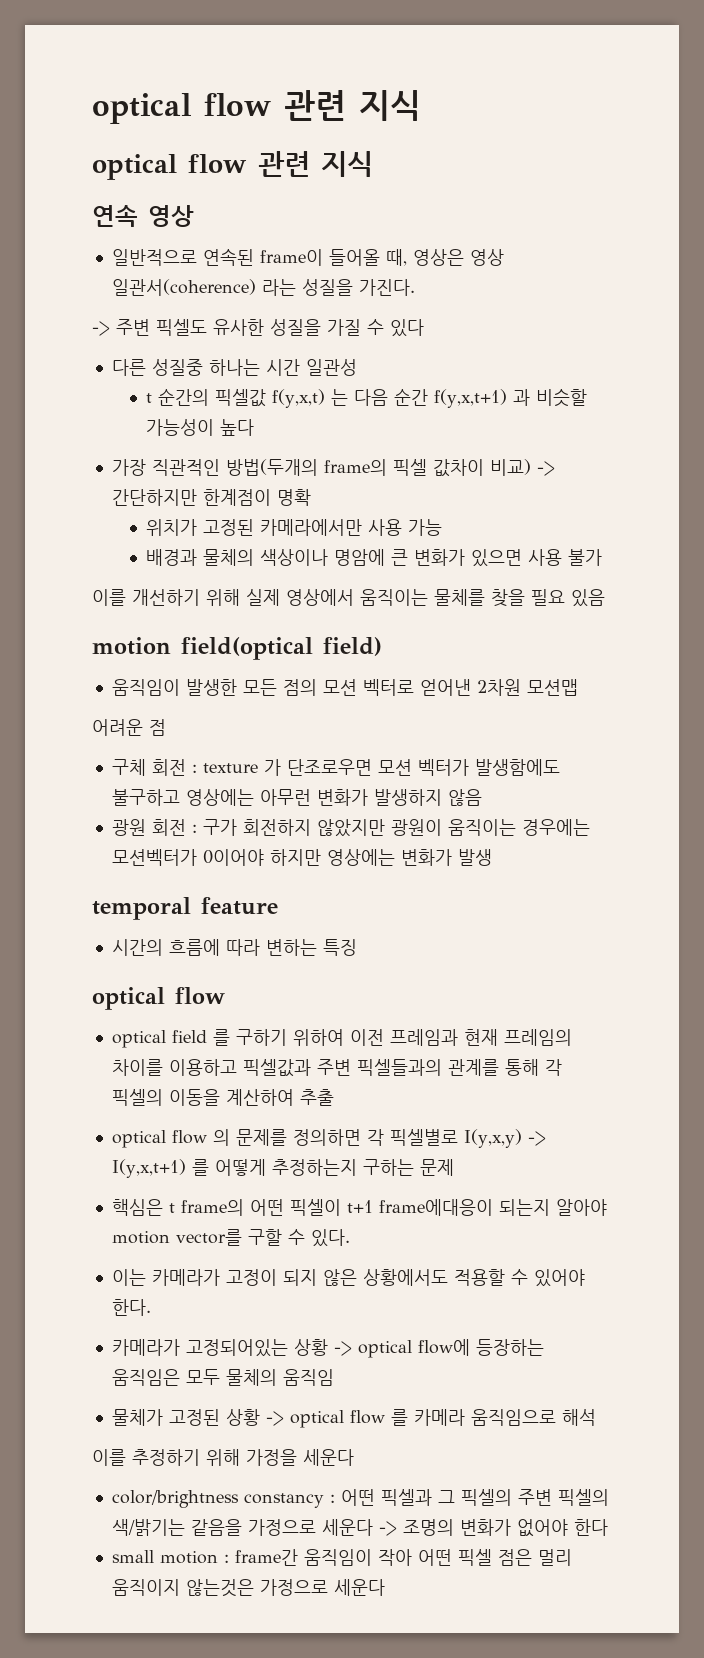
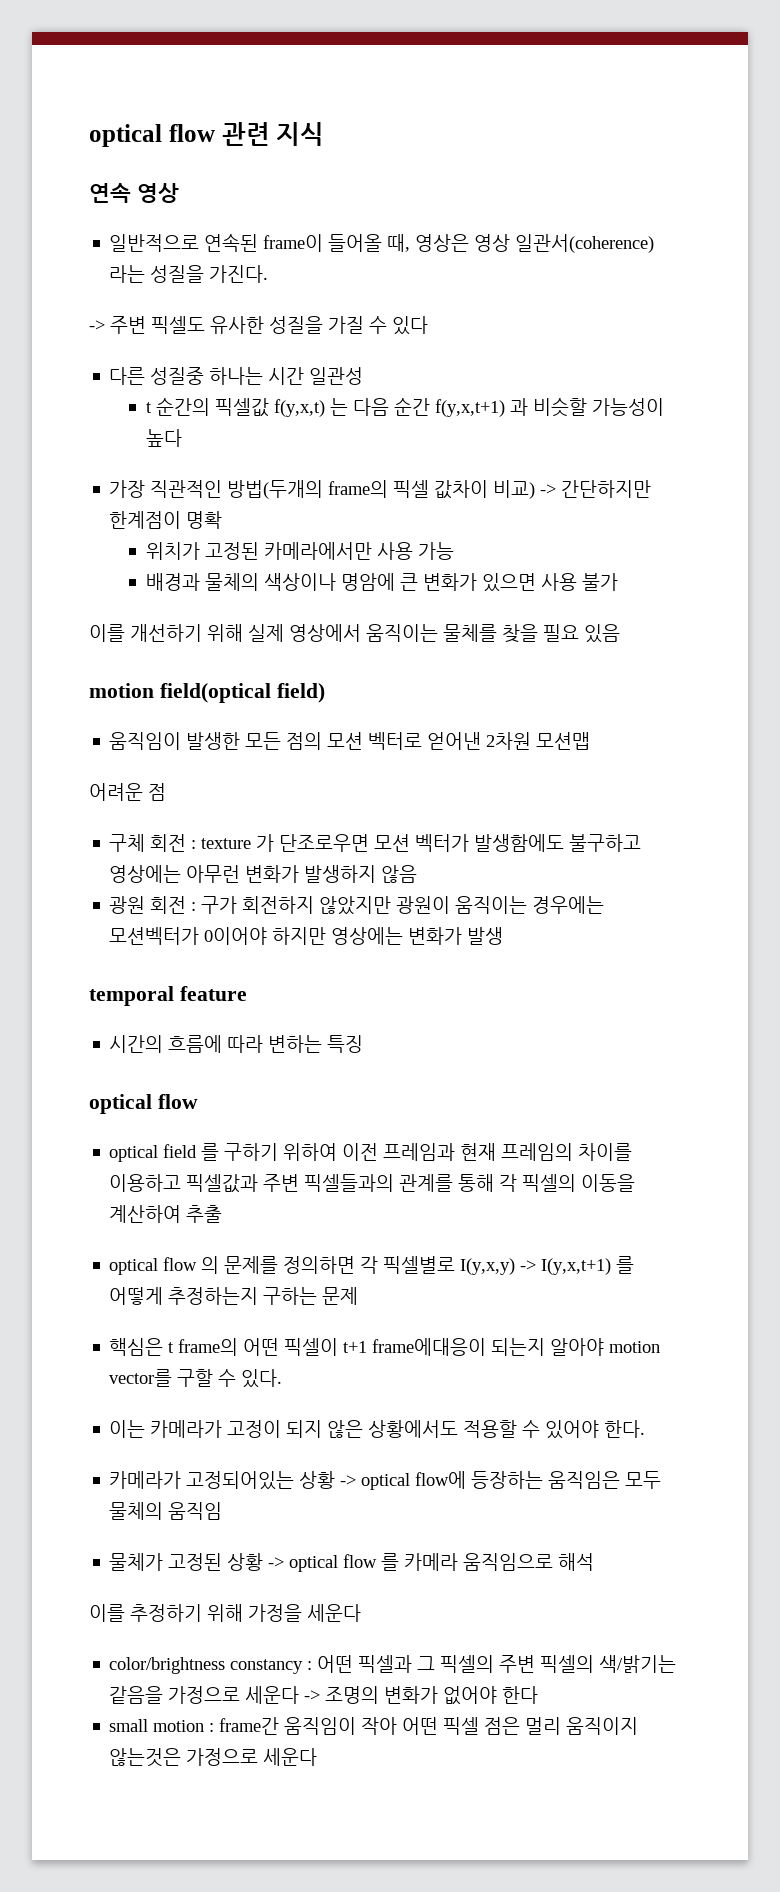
[92,90,421,124] [92,151,373,180] optical flow 관련 지식 // optical flow 관련 지식 -> [89,122,325,147] optical flow 관련 지식

